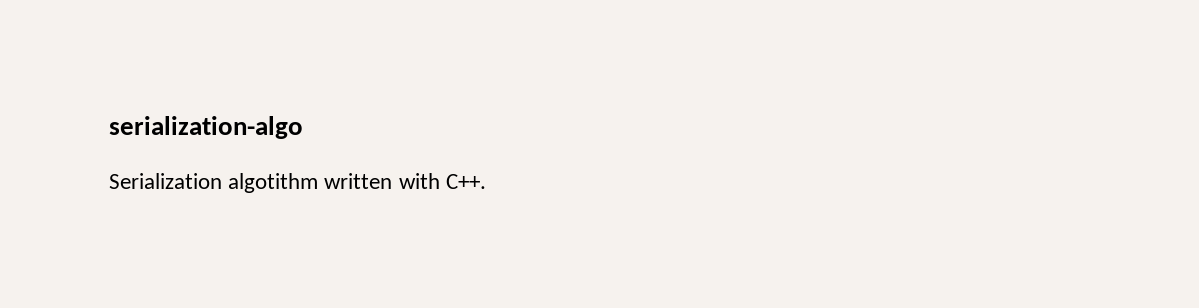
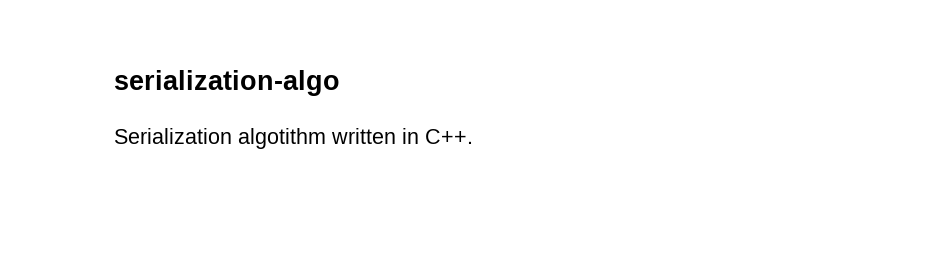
[398,173,440,189] with -> [402,128,419,144] in

